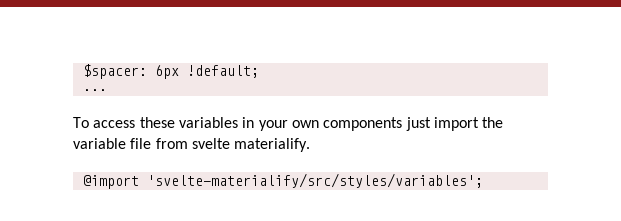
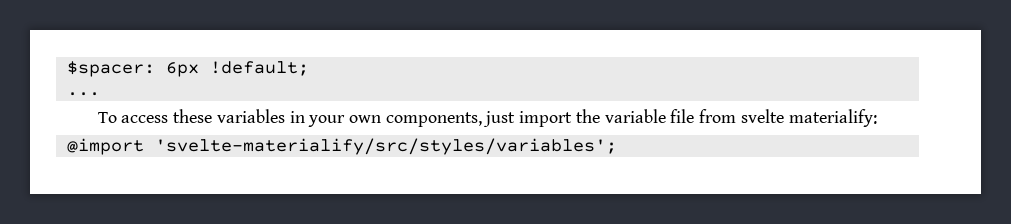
[323,117,403,131] components -> [385,112,482,127] components,
[234,138,311,152] materialify. -> [788,109,877,127] materialify:

